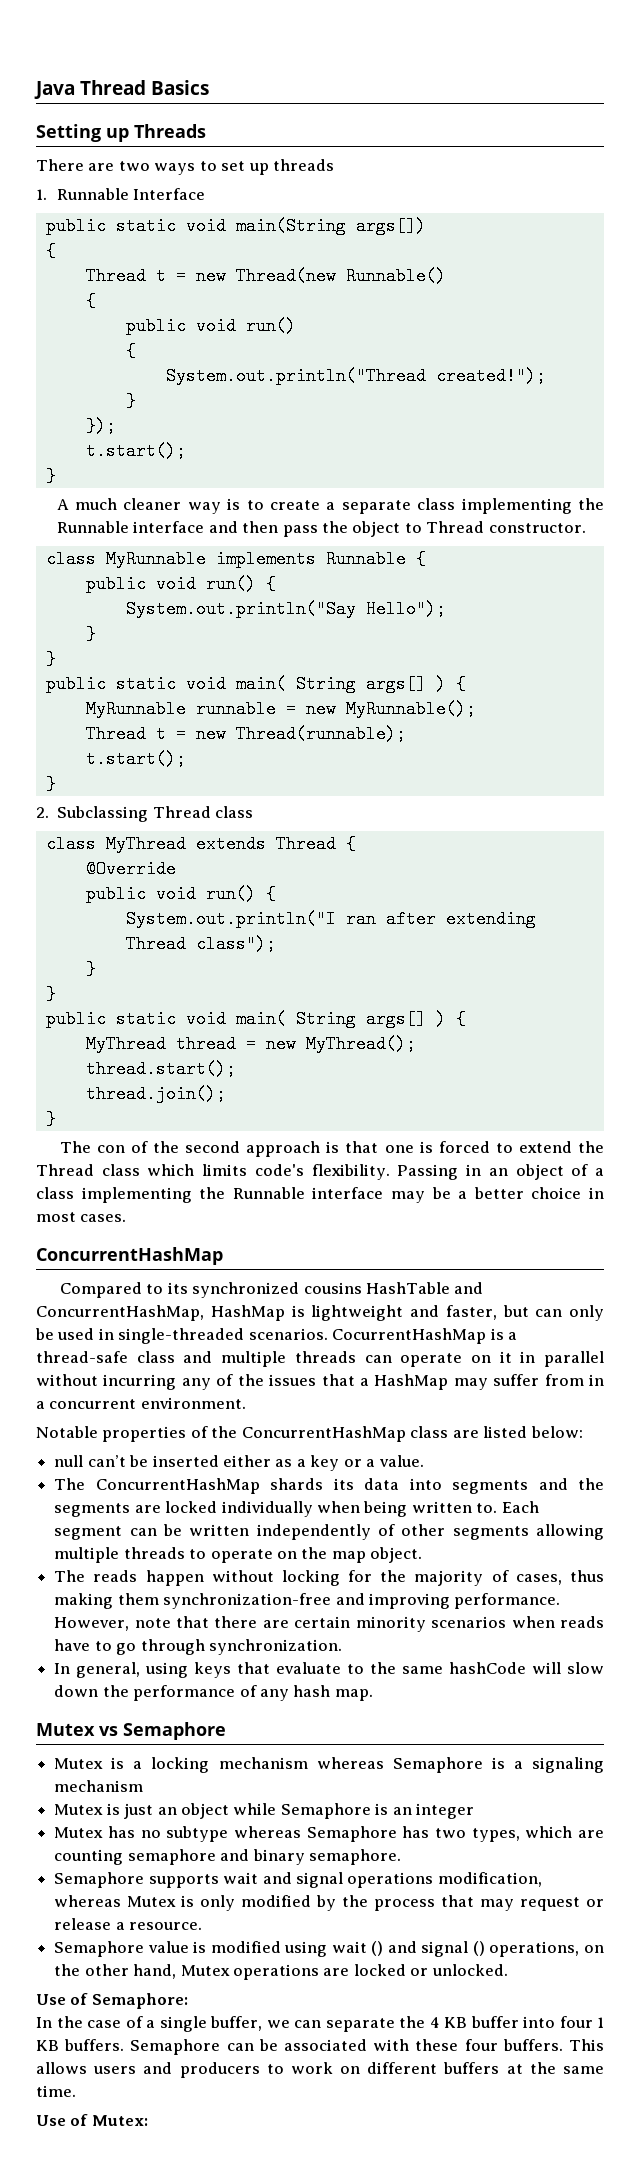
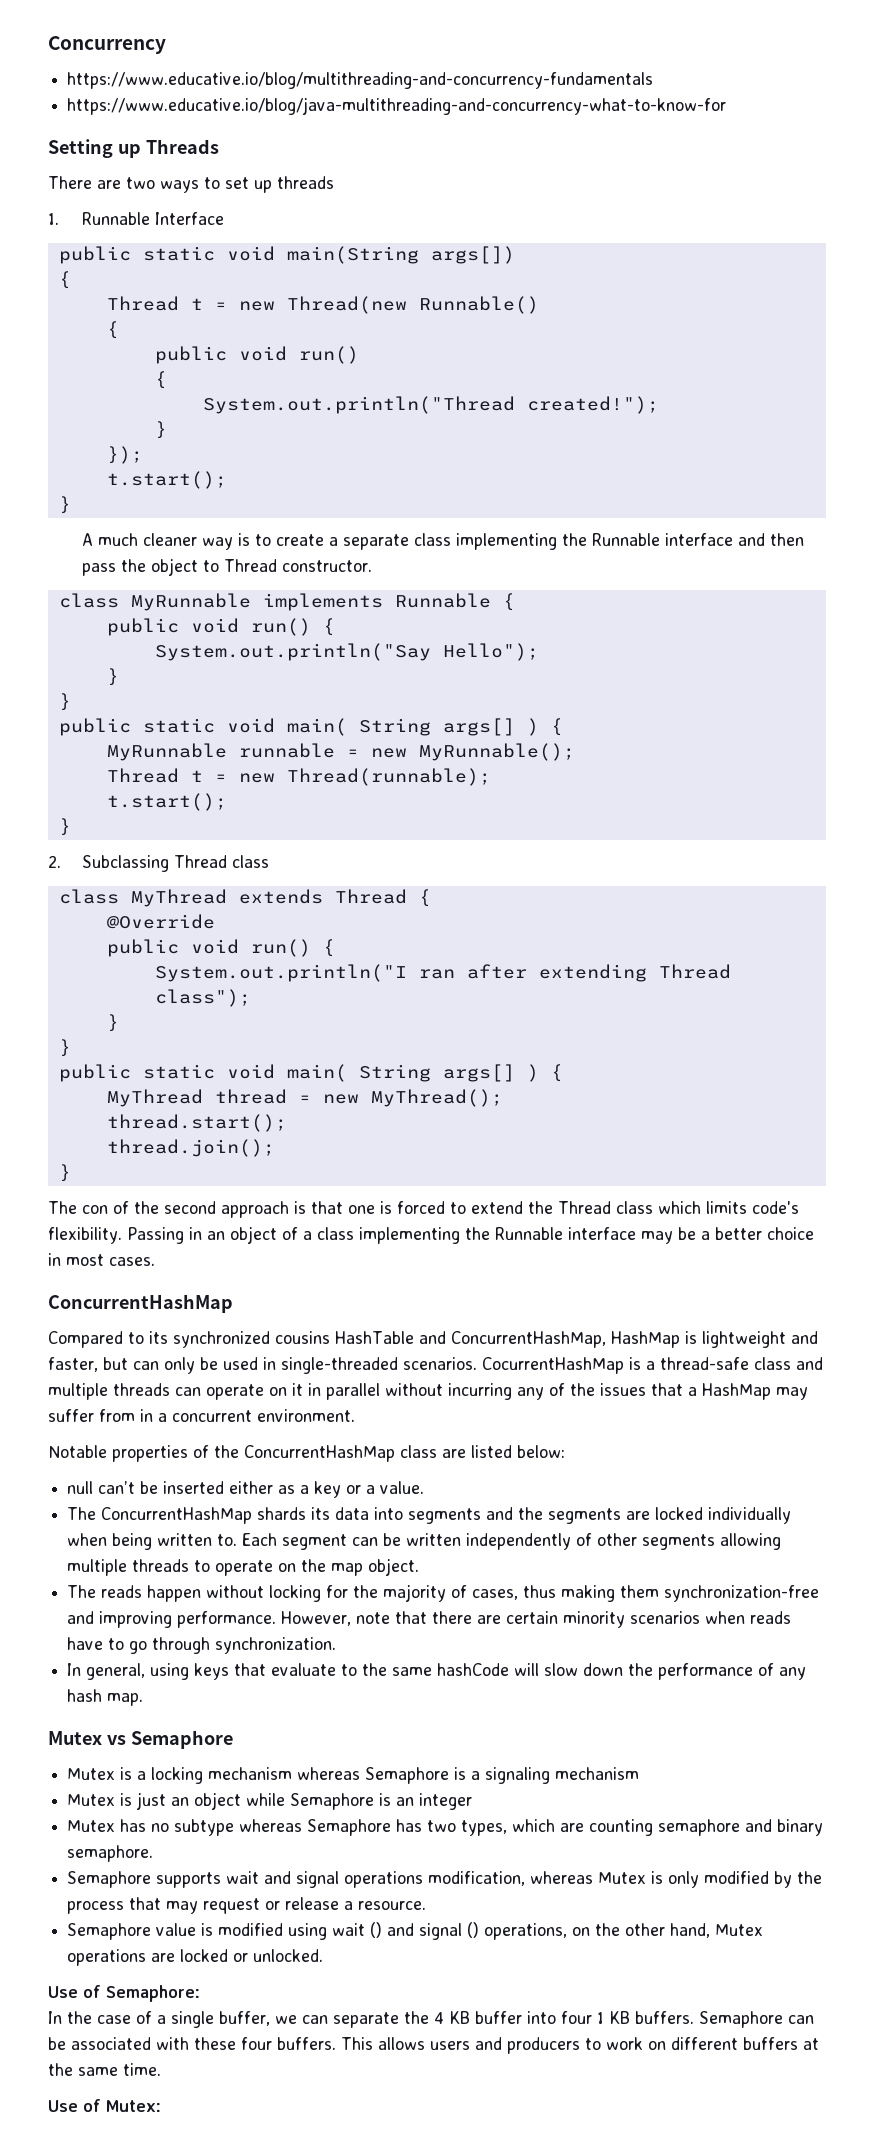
[34,80,209,99] Java Thread Basics -> [48,36,166,54] [67,72,654,89] [67,97,727,115] Concurrency // https://www.educative.io/blog/multithreading-and-concurrency-fundamentals // https://www.educative.io/blog/java-multithreading-and-concurrency-what-to-know-for

